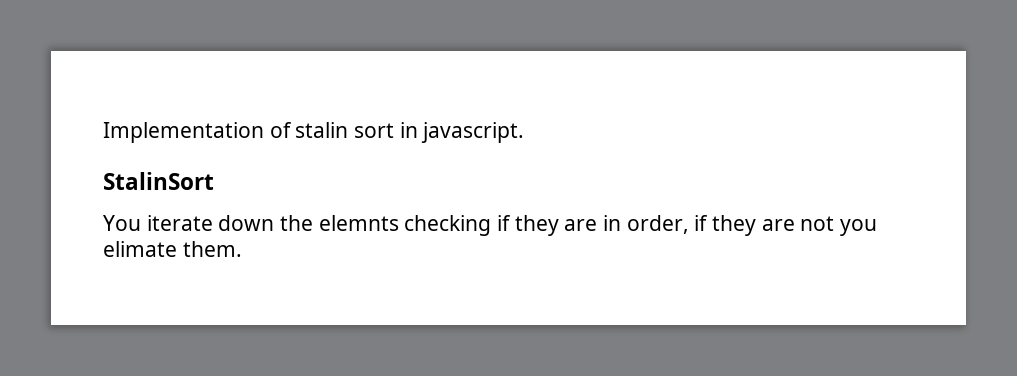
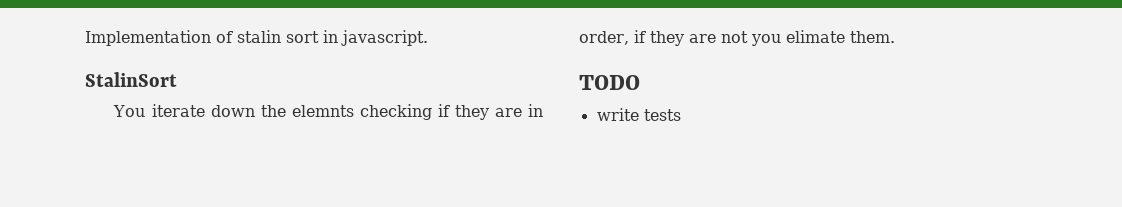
(242, 249) none -> [579,75,640,90] [596,108,681,121] // TODO // write tests

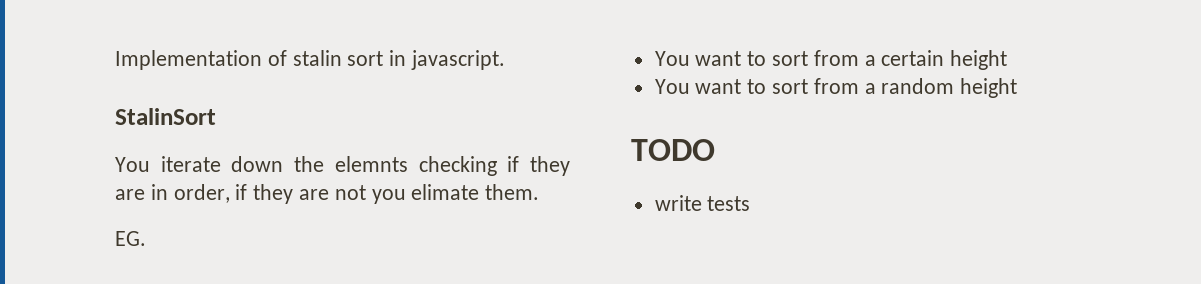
(895, 37) none -> [115,231,146,246] [654,50,1008,70] [654,78,1018,98] // EG. // You want to sort from a certain height // You want to sort from a random height

